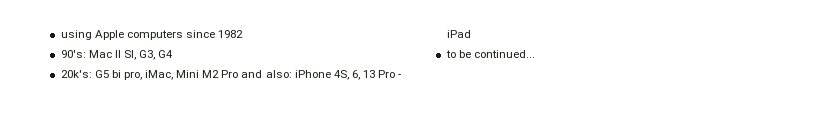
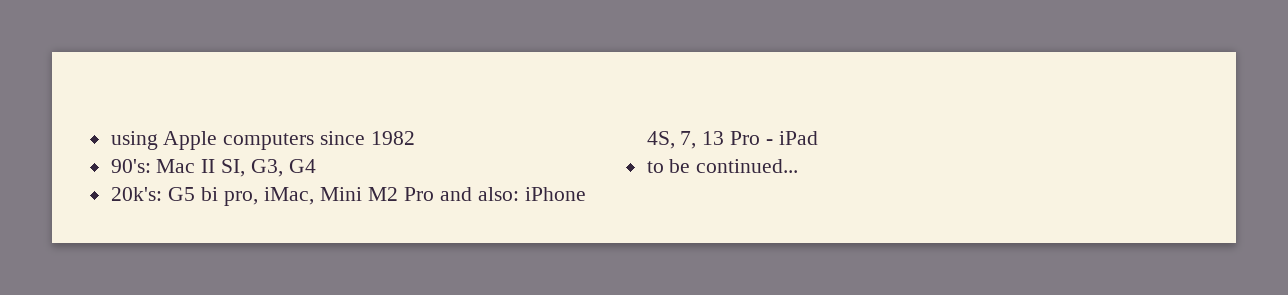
[351,70,360,80] 6, -> [680,131,697,149] 7,

